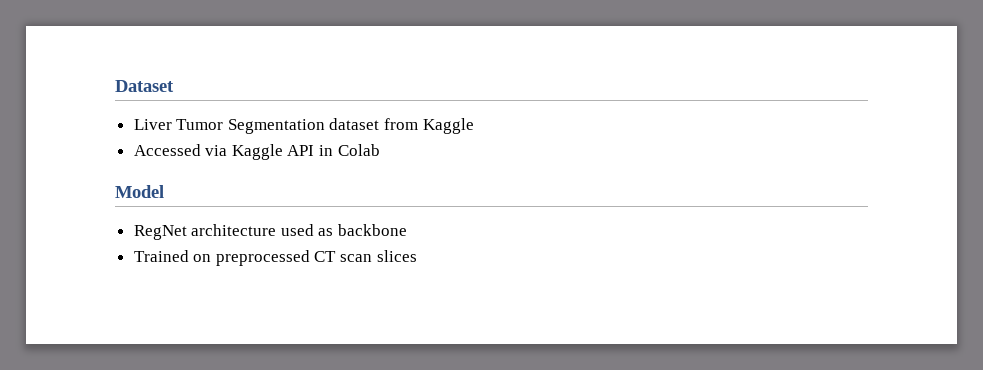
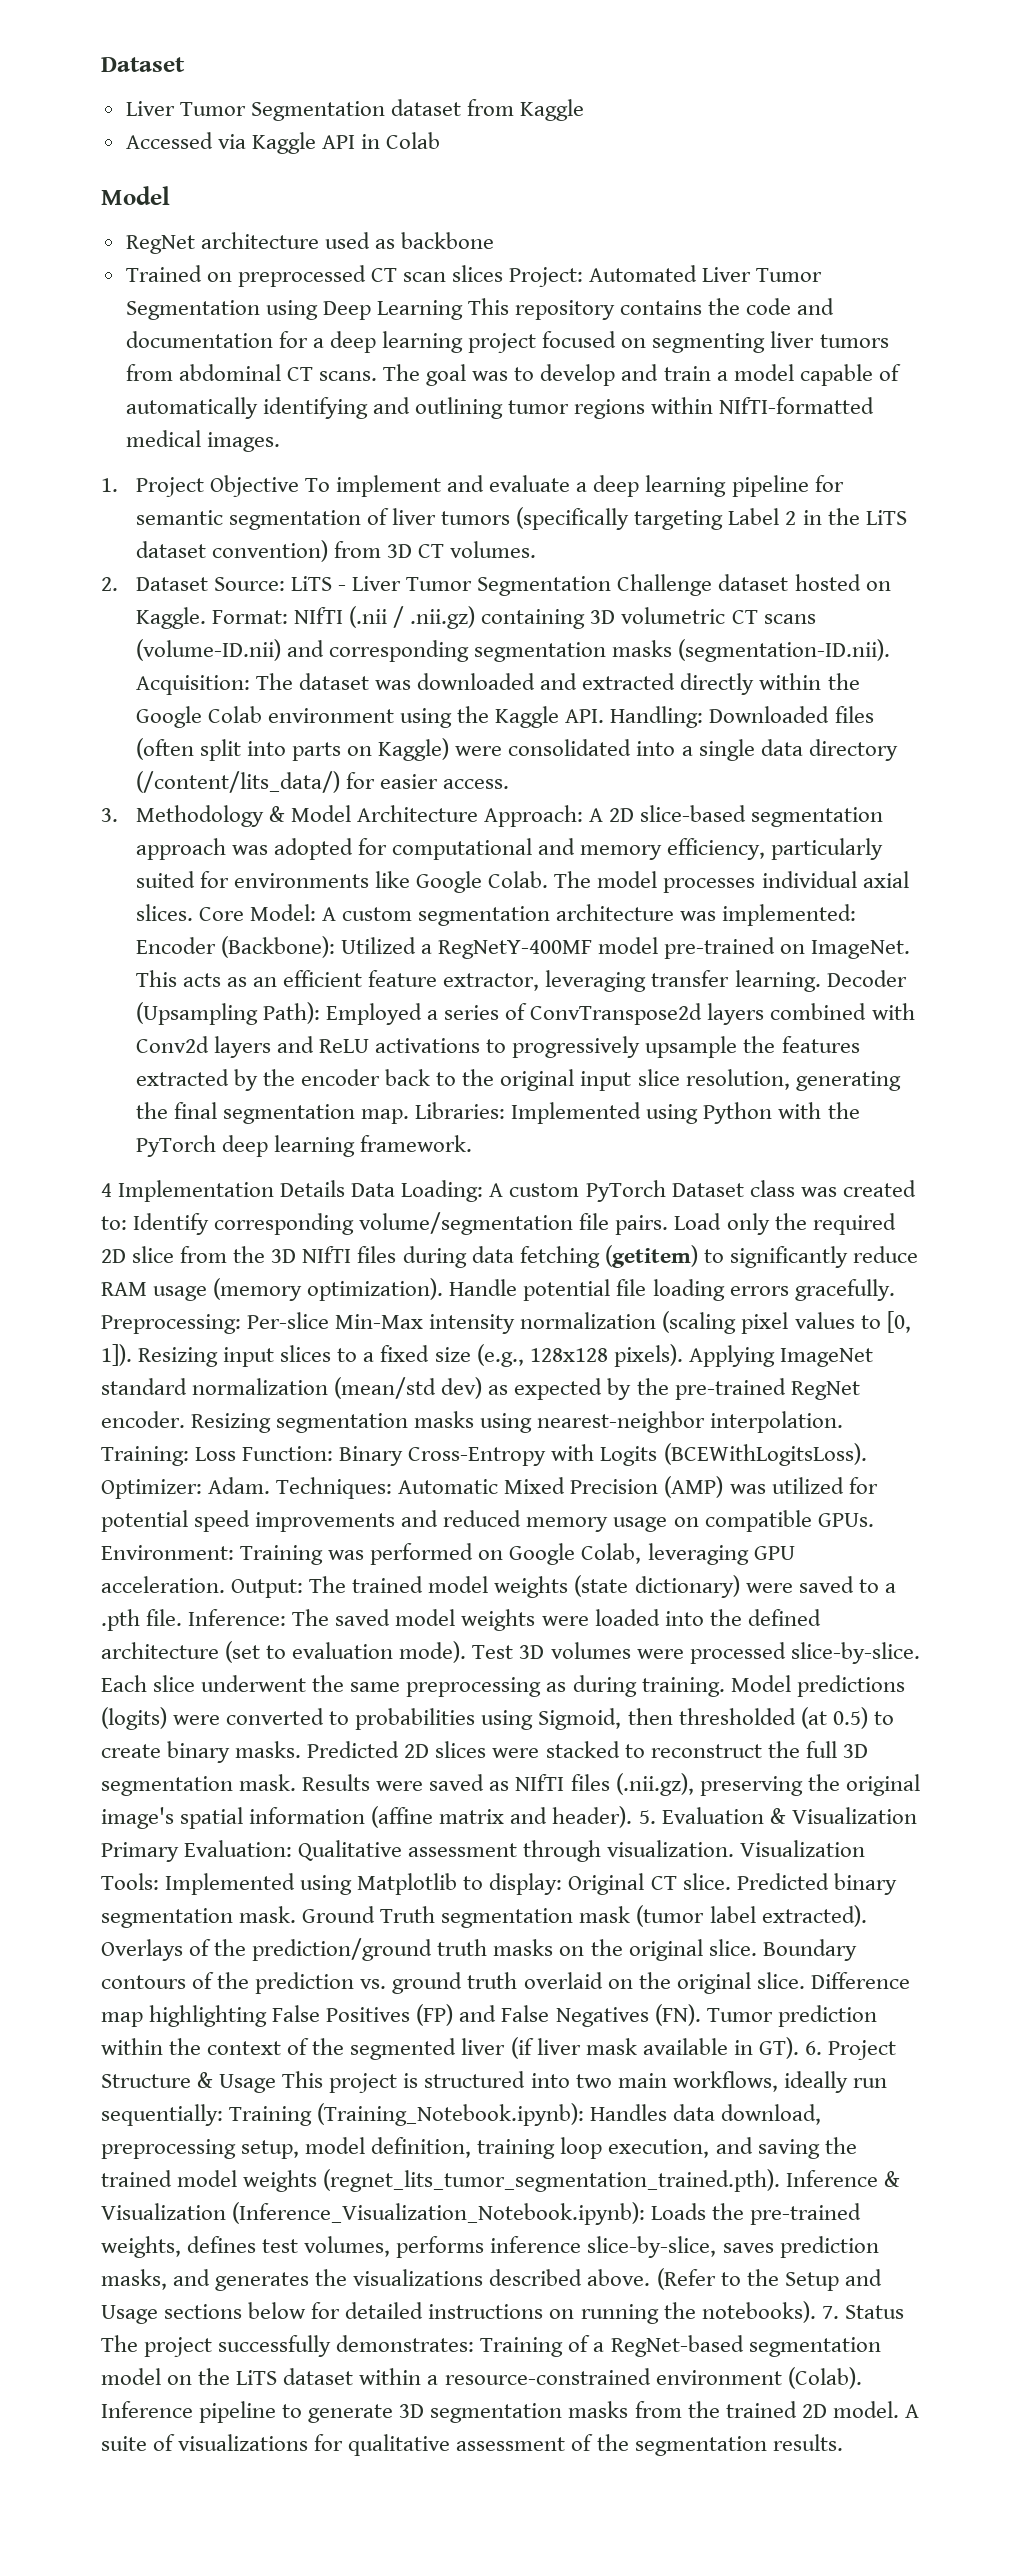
(417, 256) none -> [509,265,823,287] [125,298,835,320] [125,331,889,353] [125,364,901,386] [125,397,875,419] [125,430,280,452] [101,475,844,497] [135,507,907,530] [135,540,537,562] [101,574,891,596] [135,606,816,629] [135,639,891,662] [135,673,860,695] [135,706,874,728] [135,738,898,761] [135,771,510,793] [101,805,884,827] [135,838,884,860] [135,871,909,893] [135,904,857,926] [135,936,911,959] [135,970,907,992] [135,1002,915,1025] [135,1036,860,1058] [135,1069,901,1091] [135,1102,860,1124] [135,1135,473,1157] [101,1180,916,1202] [101,1212,896,1235] [101,1245,918,1268] [101,1278,895,1301] [101,1311,911,1334] [101,1344,873,1367] [101,1377,860,1400] [101,1411,844,1433] [101,1443,867,1466] [101,1476,878,1499] [101,1510,874,1532] [101,1543,795,1565] [101,1575,896,1598] [101,1609,821,1631] [101,1641,920,1664] [101,1675,905,1697] [101,1707,894,1730] [101,1741,868,1763] [101,1773,920,1796] [101,1806,917,1829] [101,1840,866,1862] [101,1873,897,1895] [101,1905,867,1928] [101,1938,857,1961] [101,1972,910,1994] [101,2004,877,2027] [101,2037,897,2060] [101,2071,887,2093] [101,2103,822,2126] [101,2137,857,2159] [101,2169,901,2192] [101,2202,862,2225] [101,2236,879,2258] [101,2268,882,2291] [101,2301,904,2324] [101,2335,881,2357] [101,2367,862,2389] [101,2401,919,2423] [101,2434,843,2456] Project: Automated Liver Tumor Segmentation using Deep Learning This repository contains the code and documentation for a deep learning project focused on segmenting liver tumors from abdominal CT scans. The goal was to develop and train a model capable of automatically identifying and outlining tumor regions within NIfTI-formatted medical images. // 1. Project Objective To implement and evaluate a deep learning pipeline for semantic segmentation of liver tumors (specifically targeting Label 2 in the LiTS dataset convention) from 3D CT volumes. // 2. Dataset Source: LiTS - Liver Tumor Segmentation Challenge dataset hosted on Kaggle. Format: NIfTI (.nii / .nii.gz) containing 3D volumetric CT scans (volume-ID.nii) and corresponding segmentation masks (segmentation-ID.nii). Acquisition: The dataset was downloaded and extracted directly within the Google Colab environment using the Kaggle API. Handling: Downloaded files (often split into parts on Kaggle) were consolidated into a single data directory (/content/lits_data/) for easier access. // 3. Methodology & Model Architecture Approach: A 2D slice-based segmentation approach was adopted for computational and memory efficiency, particularly suited for environments like Google Colab. The model processes individual axial slices. Core Model: A custom segmentation architecture was implemented: Encoder (Backbone): Utilized a RegNetY-400MF model pre-trained on ImageNet. This acts as an efficient feature extractor, leveraging transfer learning. Decoder (Upsampling Path): Employed a series of ConvTranspose2d layers combined with Conv2d layers and ReLU activations to progressively upsample the features extracted by the encoder back to the original input slice resolution, generating the final segmentation map. Libraries: Implemented using Python with the PyTorch deep learning framework. // 4 Implementation Details Data Loading: A custom PyTorch Dataset class was created to: Identify corresponding volume/segmentation file pairs. Load only the required 2D slice from the 3D NIfTI files during data fetching (getitem) to significantly reduce RAM usage (memory optimization). Handle potential file loading errors gracefully. Preprocessing: Per-slice Min-Max intensity normalization (scaling pixel values to [0, 1]). Resizing input slices to a fixed size (e.g., 128x128 pixels). Applying ImageNet standard normalization (mean/std dev) as expected by the pre-trained RegNet encoder. Resizing segmentation masks using nearest-neighbor interpolation. Training: Loss Function: Binary Cross-Entropy with Logits (BCEWithLogitsLoss). Optimizer: Adam. Techniques: Automatic Mixed Precision (AMP) was utilized for potential speed improvements and reduced memory usage on compatible GPUs. Environment: Training was performed on Google Colab, leveraging GPU acceleration. Output: The trained model weights (state dictionary) were saved to a .pth file. Inference: The saved model weights were loaded into the defined architecture (set to evaluation mode). Test 3D volumes were processed slice-by-slice. Each slice underwent the same preprocessing as during training. Model predictions (logits) were converted to probabilities using Sigmoid, then thresholded (at 0.5) to create binary masks. Predicted 2D slices were stacked to reconstruct the full 3D segmentation mask. Results were saved as NIfTI files (.nii.gz), preserving the original image's spatial information (affine matrix and header). 5. Evaluation & Visualization Primary Evaluation: Qualitative assessment through visualization. Visualization Tools: Implemented using Matplotlib to display: Original CT slice. Predicted binary segmentation mask. Ground Truth segmentation mask (tumor label extracted). Overlays of the prediction/ground truth masks on the original slice. Boundary contours of the prediction vs. ground truth overlaid on the original slice. Difference map highlighting False Positives (FP) and False Negatives (FN). Tumor prediction within the context of the segmented liver (if liver mask available in GT). 6. Project Structure & Usage This project is structured into two main workflows, ideally run sequentially: Training (Training_Notebook.ipynb): Handles data download, preprocessing setup, model definition, training loop execution, and saving the trained model weights (regnet_lits_tumor_segmentation_trained.pth). Inference & Visualization (Inference_Visualization_Notebook.ipynb): Loads the pre-trained weights, defines test volumes, performs inference slice-by-slice, saves prediction masks, and generates the visualizations described above. (Refer to the Setup and Usage sections below for detailed instructions on running the notebooks). 7. Status The project successfully demonstrates: Training of a RegNet-based segmentation model on the LiTS dataset within a resource-constrained environment (Colab). Inference pipeline to generate 3D segmentation masks from the trained 2D model. A suite of visualizations for qualitative assessment of the segmentation results.

